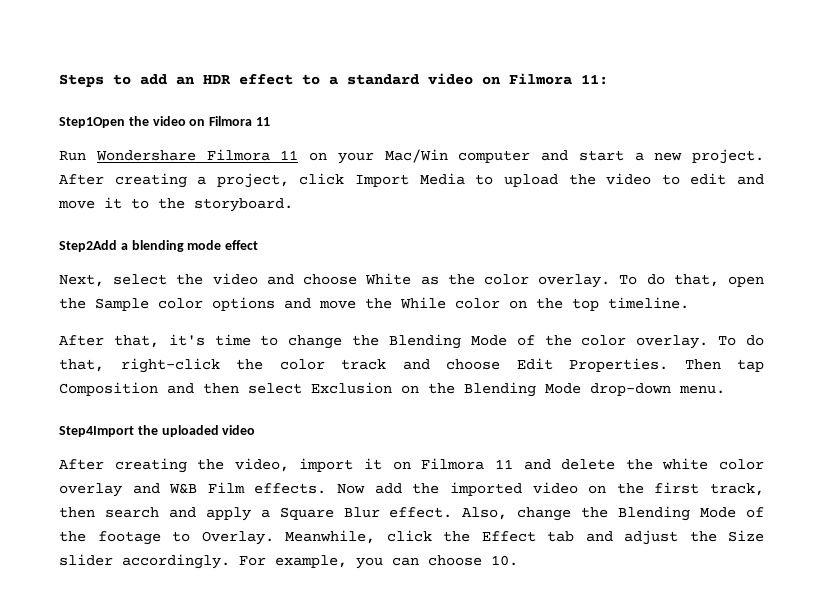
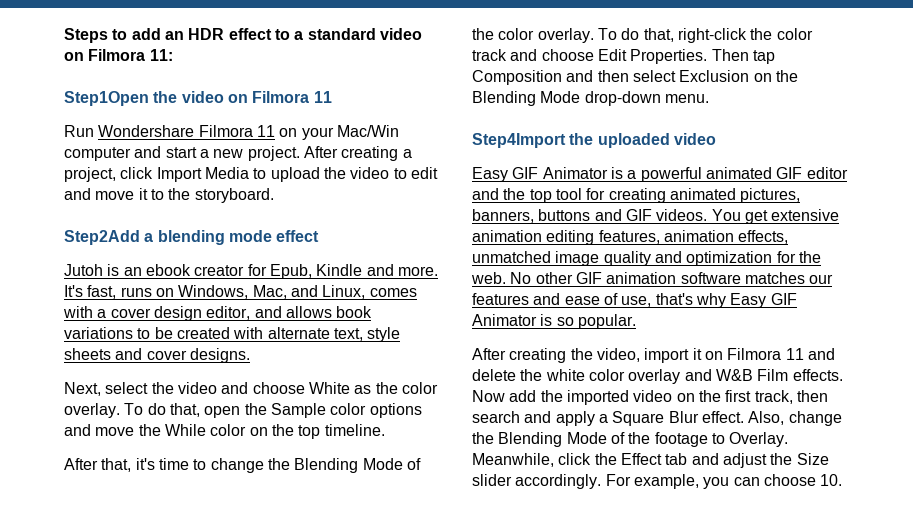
(259, 245) none -> [64,264,438,279] [64,285,417,299] [63,306,373,321] [64,327,401,342] [64,348,250,363] // Jutoh is an ebook creator for Epub, Kindle and more. It's fast, runs on Windows, Mac, and Linux, comes with a cover design editor, and allows book variations to be created with alternate text, style sheets and cover designs.
(256, 430) none -> [472,167,848,182] [472,188,801,203] [472,209,840,224] [472,230,789,245] [472,251,821,266] [471,272,834,284] [472,293,797,308] [472,314,636,329] // Easy GIF Animator is a powerful animated GIF editor and the top tool for creating animated pictures, banners, buttons and GIF videos. You get extensive animation editing features, animation effects, unmatched image quality and optimization for the web. No other GIF animation software matches our features and ease of use, that's why Easy GIF Animator is so popular.

